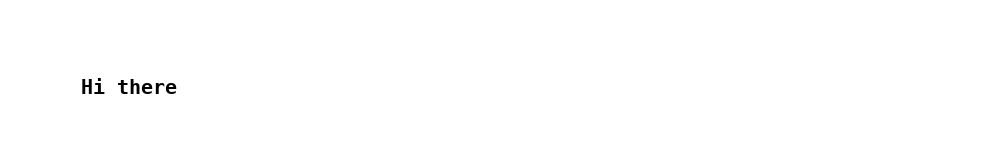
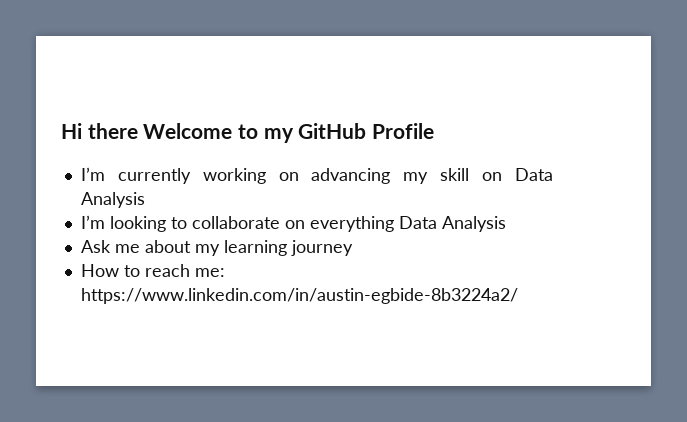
(177, 86) none -> [143,123,435,143] [80,167,553,184] [80,192,145,208] [80,215,506,232] [80,240,353,256] [80,264,225,277] [80,288,518,304] Welcome to my GitHub Profile // I’m currently working on advancing my skill on Data Analysis // I’m looking to collaborate on everything Data Analysis // Ask me about my learning journey // How to reach me: https://www.linkedin.com/in/austin-egbide-8b3224a2/

